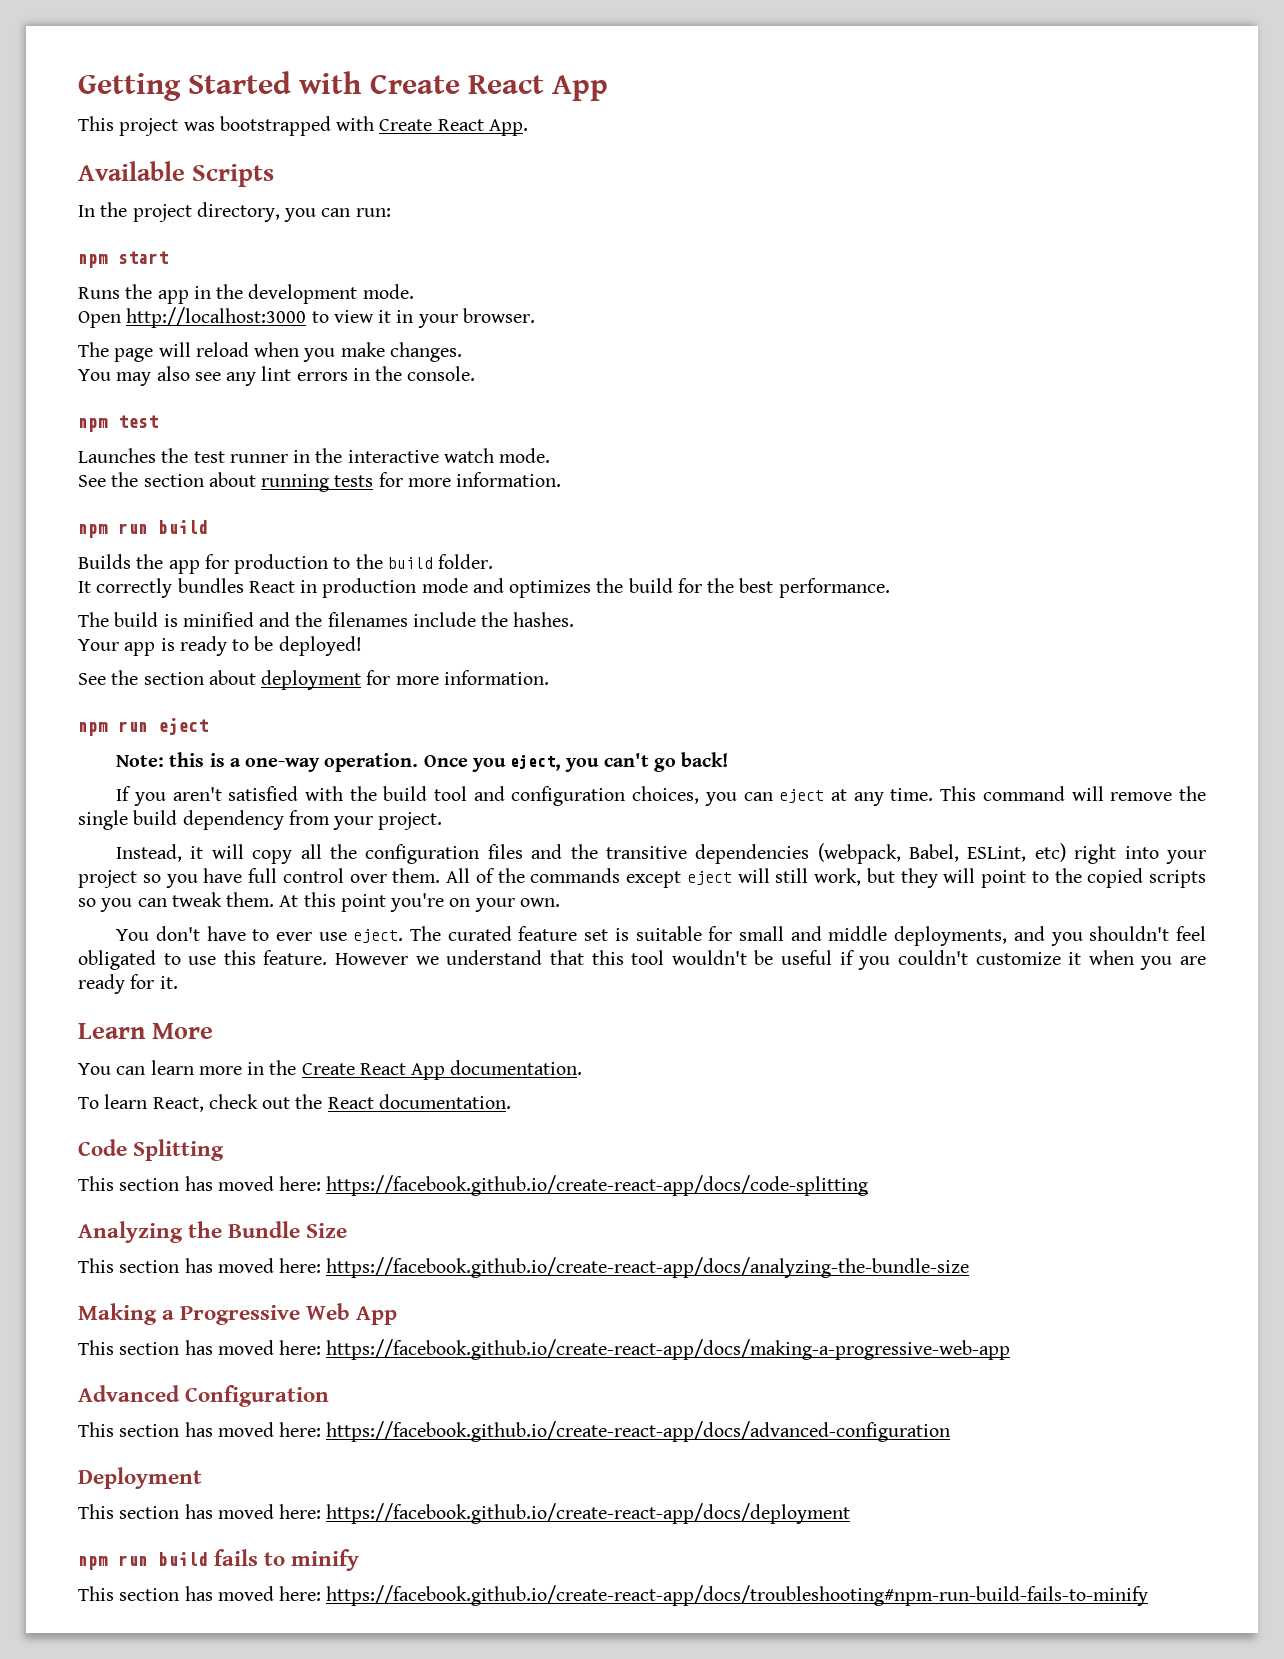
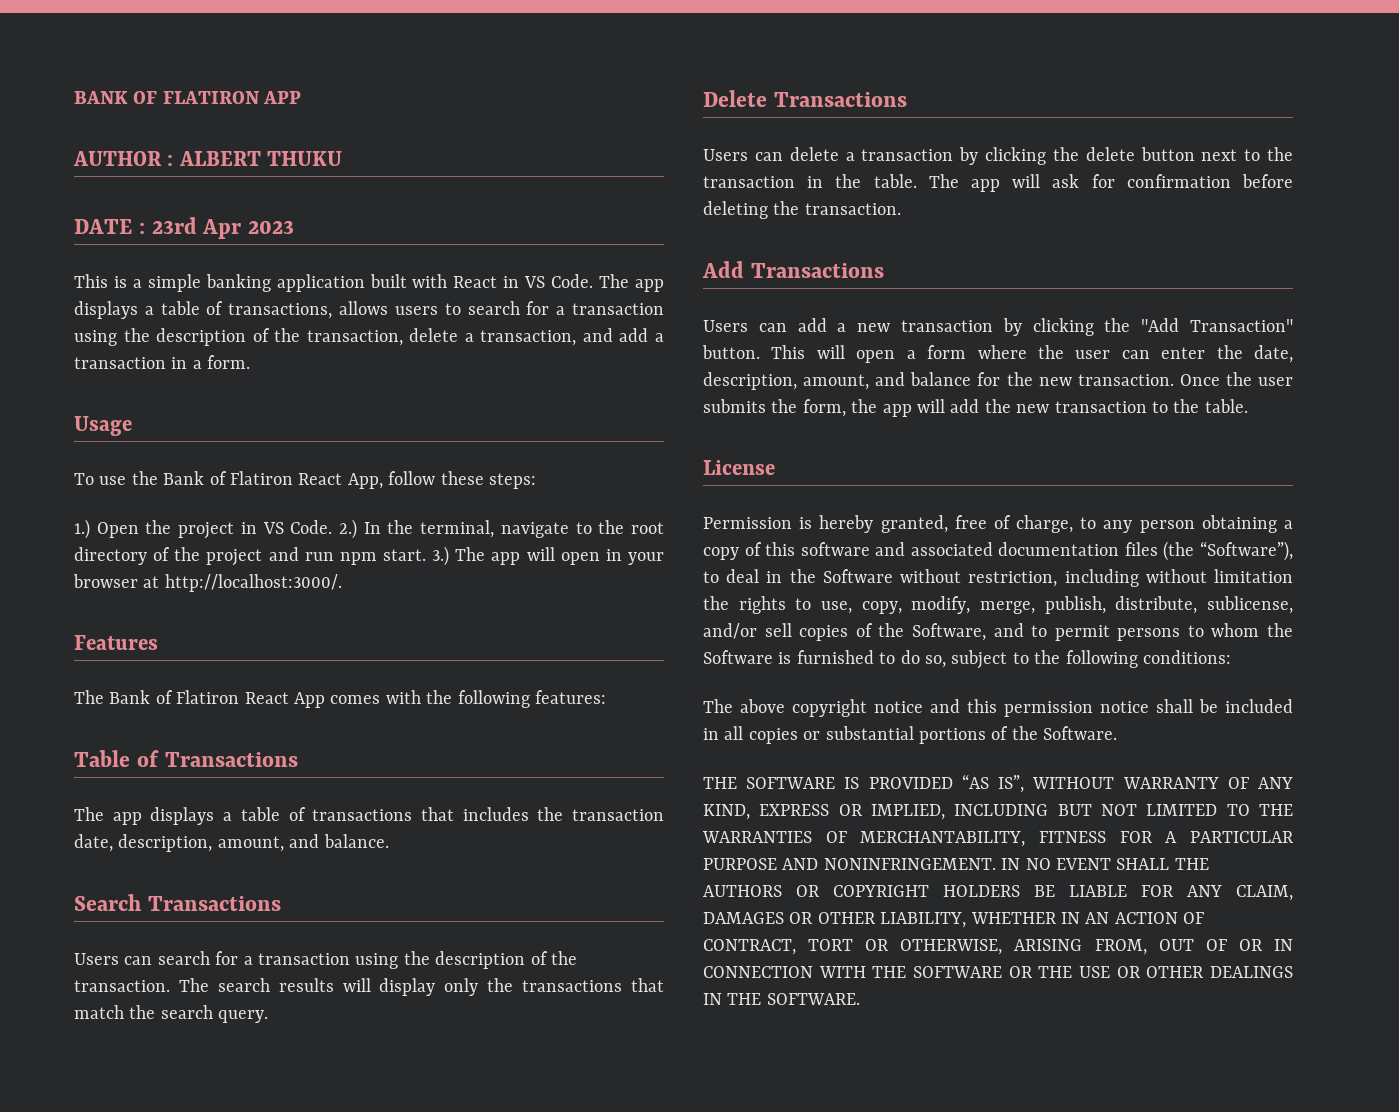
[78,71,609,101] [78,116,528,136] [78,161,275,187] [78,202,391,222] [78,251,168,268] [78,284,414,304] [78,307,535,328] [78,342,462,362] [78,366,476,386] [78,415,158,432] [78,448,551,463] [78,472,562,492] [78,520,208,538] [78,554,494,574] [78,578,890,598] [78,612,575,627] [78,636,362,656] [78,670,549,690] [78,718,208,736] [116,752,729,772] [116,786,1206,806] [78,810,443,830] [116,843,1207,864] [78,868,1206,888] [78,892,560,912] [116,926,1206,946] [78,950,1206,970] [78,974,178,994] [78,1023,214,1039] [78,1060,583,1080] [78,1094,511,1112] [78,1139,225,1161] [78,1175,869,1196] [78,1221,348,1243] [78,1257,970,1278] [78,1303,398,1325] [78,1339,1011,1360] [78,1385,330,1407] [78,1421,951,1442] [78,1467,202,1489] [78,1503,851,1524] [78,1549,360,1571] [78,1585,1149,1606] Getting Started with Create React App // This project was bootstrapped with Create React App. // Available Scripts // In the project directory, you can run: // npm start // Runs the app in the development mode. // Open http://localhost:3000 to view it in your browser. // The page will reload when you make changes. // You may also see any lint errors in the console. // npm test // Launches the test runner in the interactive watch mode. // See the section about running tests for more information. // npm run build // Builds the app for production to the build folder. // It correctly bundles React in production mode and optimizes the build for the best performance. // The build is minified and the filenames include the hashes. // Your app is ready to be deployed! // See the section about deployment for more information. // npm run eject // Note: this is a one-way operation. Once you eject, you can't go back! // If you aren't satisfied with the build tool and configuration choices, you can eject at any time. This command will remove the single build dependency from your project. // Instead, it will copy all the configuration files and the transitive dependencies (webpack, Babel, ESLint, etc) right into your project so you have full control over them. All of the commands except eject will still work, but they will point to the copied scripts so you can tweak them. At this point you're on your own. // You don't have to ever use eject. The curated feature set is suitable for small and middle deployments, and you shouldn't feel obligated to use this feature. However we understand that this tool wouldn't be useful if you couldn't customize it when you are ready for it. // Learn More // You can learn more in the Create React App documentation. // To learn React, check out the React documentation. // Code Splitting // This section has moved here: https://facebook.github.io/create-react-app/docs/code-splitting // Analyzing the Bundle Size // This section has moved here: https://facebook.github.io/create-react-app/docs/analyzing-the-bundle-size // Making a Progressive Web App // This section has moved here: https://facebook.github.io/create-react-app/docs/making-a-progressive-web-app // Advanced Configuration // This section has moved here: https://facebook.github.io/create-react-app/docs/advanced-configuration // Deployment // This section has moved here: https://facebook.github.io/create-react-app/docs/deployment // npm run build fails to minify // This section has moved here: https://facebook.github.io/create-react-app/docs/troubleshooting#npm-run-build-fails-to-minify -> [74,91,302,104] [73,151,343,166] [74,217,294,239] [74,274,664,292] [74,301,664,319] [74,328,664,346] [74,355,251,369] [74,416,132,436] [74,471,536,489] [74,519,664,539] [74,546,664,566] [73,574,342,592] [74,635,158,650] [74,690,606,708] [74,750,298,767] [74,807,664,825] [74,834,389,852] [74,894,281,911] [74,951,577,969] [74,978,665,996] [74,1005,269,1023] [703,90,907,107] [703,147,1293,165] [703,174,1293,192] [703,201,901,219] [702,261,884,278] [703,318,1293,336] [702,345,1293,363] [703,372,1293,390] [703,399,1248,417] [703,460,775,475] [703,515,1293,533] [703,541,1293,561] [703,569,1293,587] [703,596,1293,614] [703,623,1293,641] [703,650,1231,669] [703,699,1293,717] [703,726,1118,744] [703,774,1293,793] [703,804,1293,820] [702,831,1294,847] [703,858,1209,870] [703,885,1293,901] [703,912,1205,928] [703,939,1293,955] [703,966,1293,978] [703,993,860,1005] BANK OF FLATIRON APP // AUTHOR : ALBERT THUKU // DATE : 23rd Apr 2023 // This is a simple banking application built with React in VS Code. The app displays a table of transactions, allows users to search for a transaction using the description of the transaction, delete a transaction, and add a transaction in a form. // Usage // To use the Bank of Flatiron React App, follow these steps: // 1.) Open the project in VS Code. 2.) In the terminal, navigate to the root directory of the project and run npm start. 3.) The app will open in your browser at http://localhost:3000/. // Features // The Bank of Flatiron React App comes with the following features: // Table of Transactions // The app displays a table of transactions that includes the transaction date, description, amount, and balance. // Search Transactions // Users can search for a transaction using the description of the transaction. The search results will display only the transactions that match the search query. // Delete Transactions // Users can delete a transaction by clicking the delete button next to the transaction in the table. The app will ask for confirmation before deleting the transaction. // Add Transactions // Users can add a new transaction by clicking the "Add Transaction" button. This will open a form where the user can enter the date, description, amount, and balance for the new transaction. Once the user submits the form, the app will add the new transaction to the table. // License // Permission is hereby granted, free of charge, to any person obtaining a copy of this software and associated documentation files (the “Software”), to deal in the Software without restriction, including without limitation the rights to use, copy, modify, merge, publish, distribute, sublicense, and/or sell copies of the Software, and to permit persons to whom the Software is furnished to do so, subject to the following conditions: // The above copyright notice and this permission notice shall be included in all copies or substantial portions of the Software. // THE SOFTWARE IS PROVIDED “AS IS”, WITHOUT WARRANTY OF ANY KIND, EXPRESS OR IMPLIED, INCLUDING BUT NOT LIMITED TO THE WARRANTIES OF MERCHANTABILITY, FITNESS FOR A PARTICULAR PURPOSE AND NONINFRINGEMENT. IN NO EVENT SHALL THE AUTHORS OR COPYRIGHT HOLDERS BE LIABLE FOR ANY CLAIM, DAMAGES OR OTHER LIABILITY, WHETHER IN AN ACTION OF CONTRACT, TORT OR OTHERWISE, ARISING FROM, OUT OF OR IN CONNECTION WITH THE SOFTWARE OR THE USE OR OTHER DEALINGS IN THE SOFTWARE.

